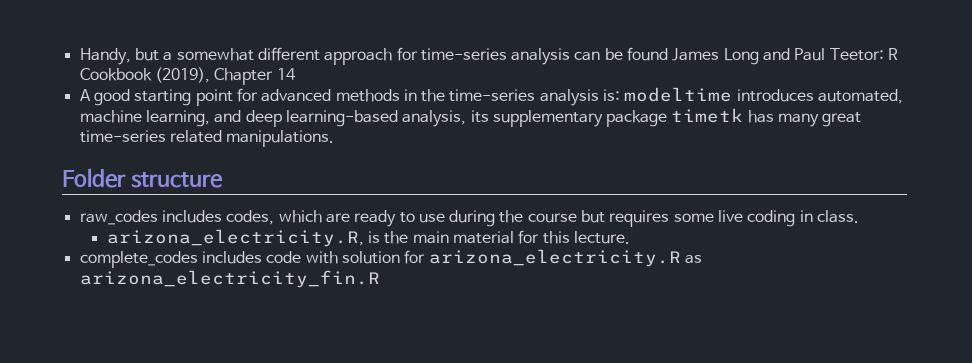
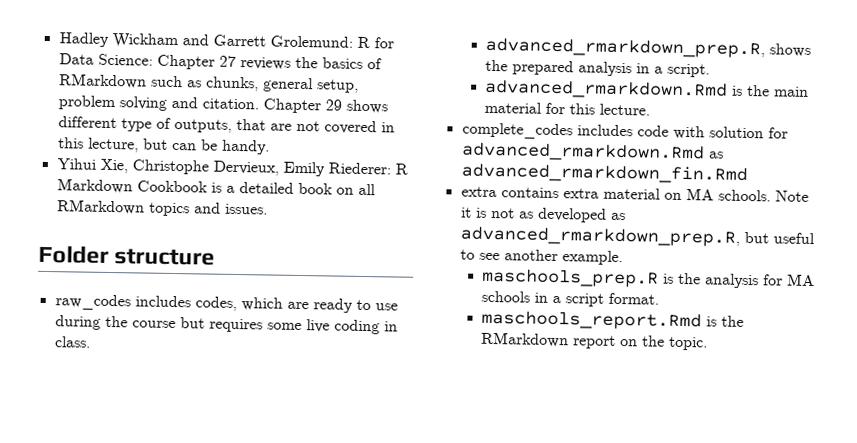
[79,47,899,65] [79,67,296,85] [79,87,904,106] [79,108,862,127] [79,130,335,147] Handy, but a somewhat different approach for time-series analysis can be found James Long and Paul Teetor: R Cookbook (2019), Chapter 14 // A good starting point for advanced methods in the time-series analysis is: modeltime introduces automated, machine learning, and deep learning-based analysis, its supplementary package timetk has many great time-series related manipulations. -> [58,32,394,49] [58,53,382,70] [58,73,359,93] [57,95,388,114] [57,116,395,135] [57,137,270,155] [56,158,408,177] [56,178,376,196] [56,199,268,217] Hadley Wickham and Garrett Grolemund: R for Data Science: Chapter 27 reviews the basics of RMarkdown such as chunks, general setup, problem solving and citation. Chapter 29 shows different type of outputs, that are not covered in this lecture, but can be handy. // Yihui Xie, Christophe Dervieux, Emily Riederer: R Markdown Cookbook is a detailed book on all RMarkdown topics and issues.
[106,229,364,247] arizona_electricity.R, -> [484,37,811,59] [484,59,710,78] [483,79,728,100] advanced_rmarkdown_prep.R, shows the prepared analysis in a script. // advanced_rmarkdown.Rmd
[428,249,702,267] [79,270,380,288] arizona_electricity.R as arizona_electricity_fin.R -> [460,142,724,163] [460,162,748,185] [460,186,809,202] [460,207,626,223] [459,226,815,247] [459,249,623,266] [481,268,815,289] [480,290,659,307] [480,310,744,331] [480,331,708,351] advanced_rmarkdown.Rmd as advanced_rmarkdown_fin.Rmd // extra contains extra material on MA schools. Note it is not as developed as advanced_rmarkdown_prep.R, but useful to see another example. // maschools_prep.R is the analysis for MA schools in a script format. // maschools_report.Rmd is the RMarkdown report on the topic.

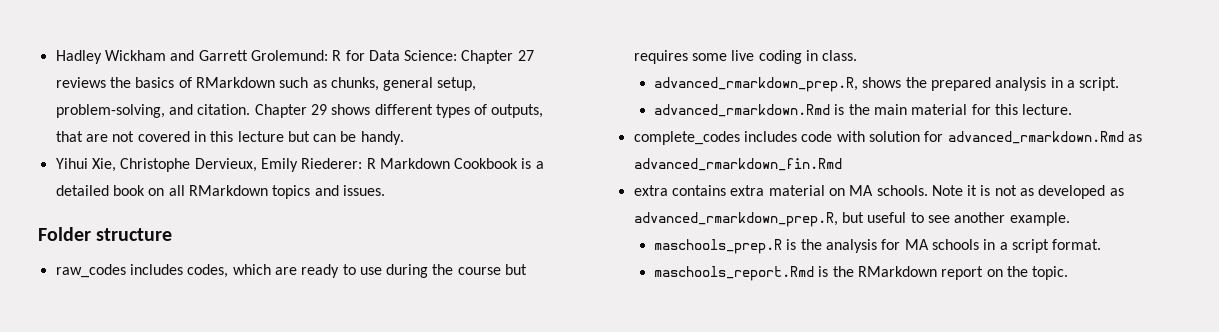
[57,95,167,111] problem solving -> [55,104,165,118] problem-solving,
[120,118,152,132] type -> [435,104,470,118] types
[87,137,139,153] lecture, -> [237,131,284,142] lecture

